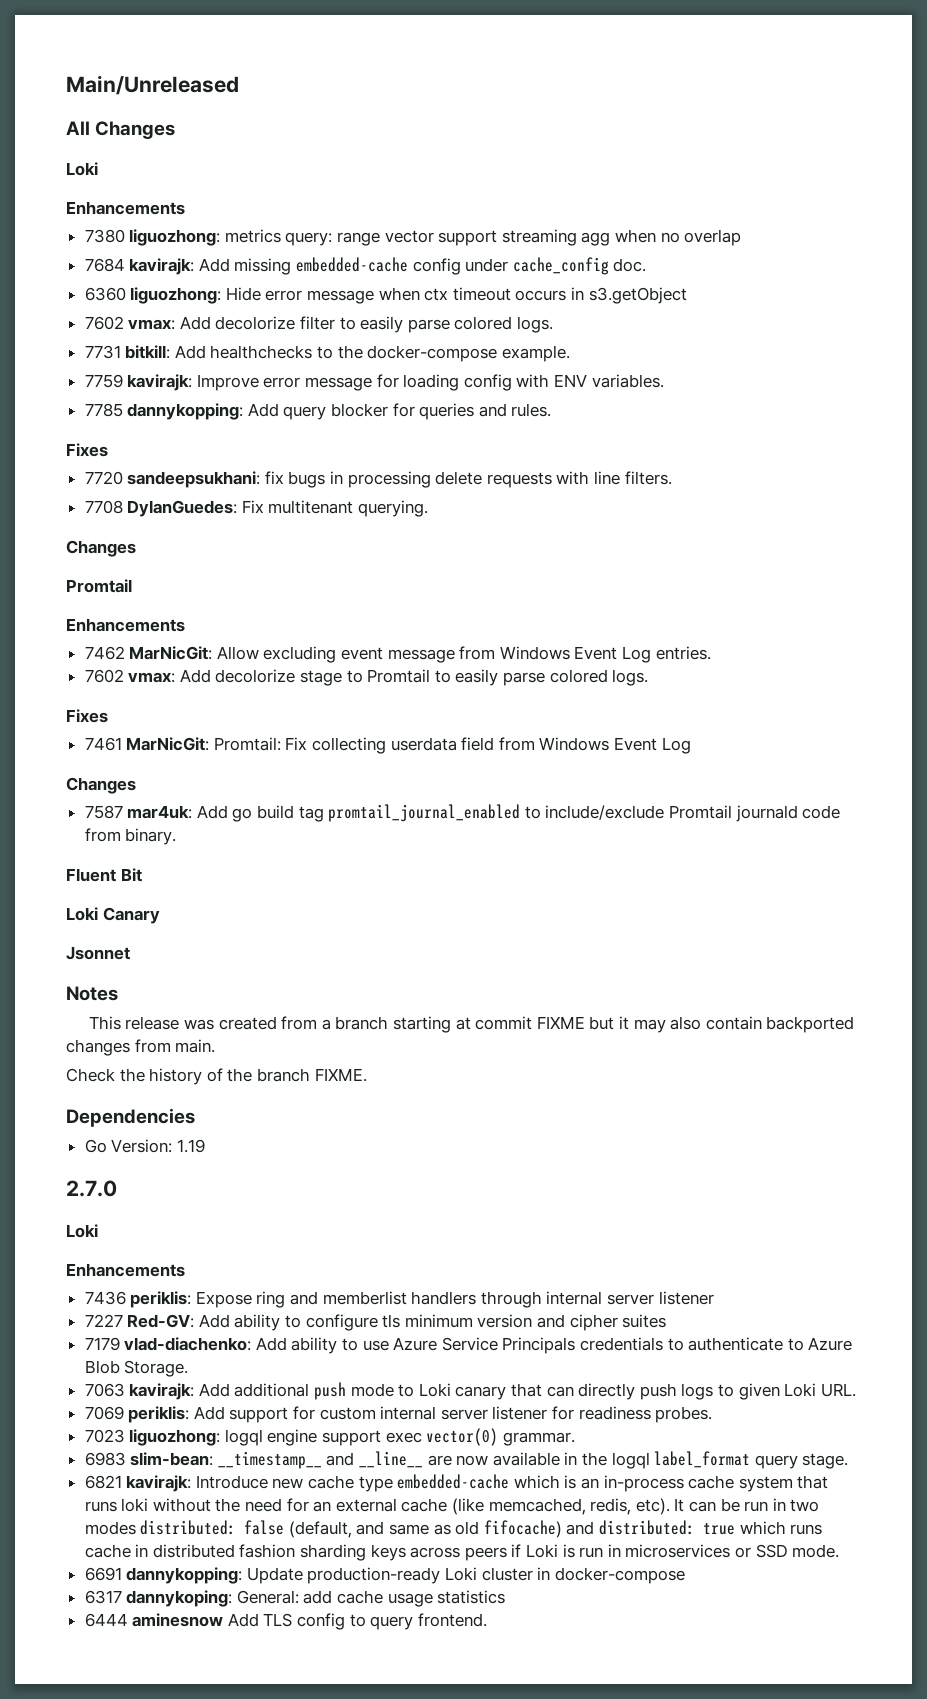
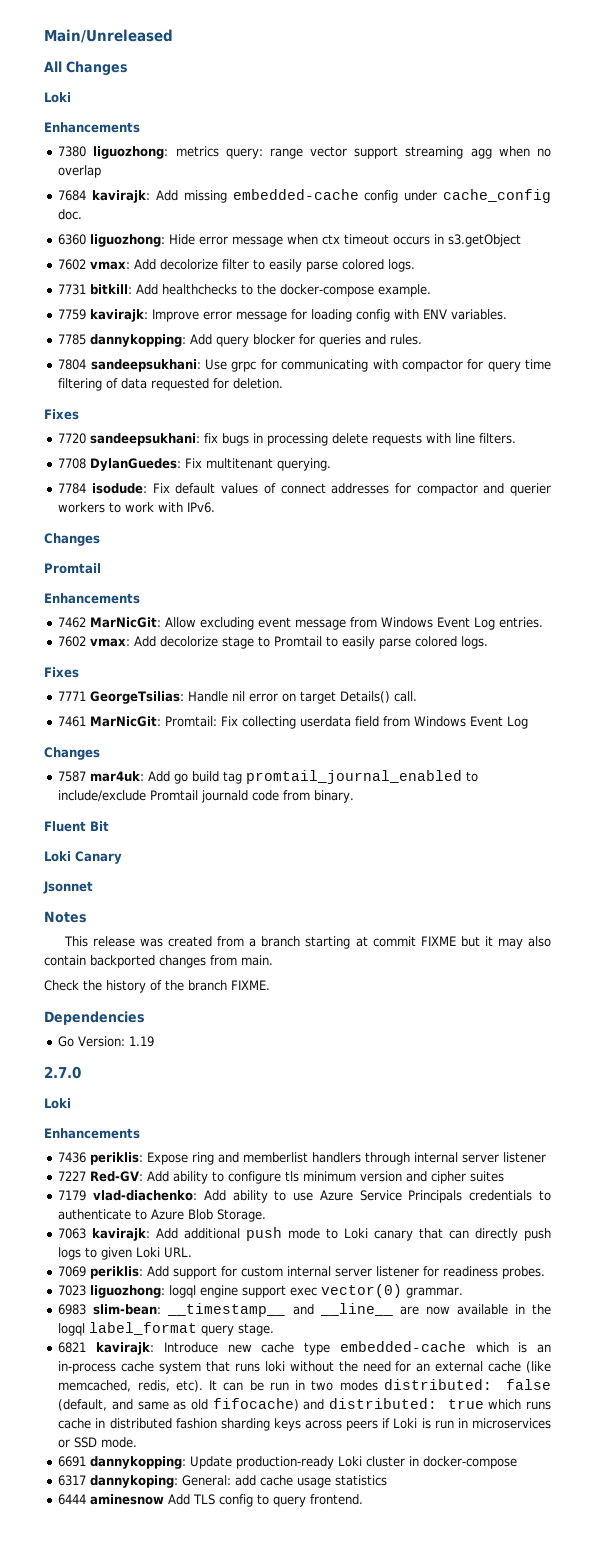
(552, 410) none -> [58,359,551,372] [58,378,284,391] // 7804 sandeepsukhani: Use grpc for communicating with compactor for query time filtering of data requested for deletion.
(429, 508) none -> [58,483,551,496] [58,502,216,513] // 7784 isodude: Fix default values of connect addresses for compactor and querier workers to work with IPv6.
(108, 716) none -> [58,691,418,704] // 7771 GeorgeTsilias: Handle nil error on target Details() call.

